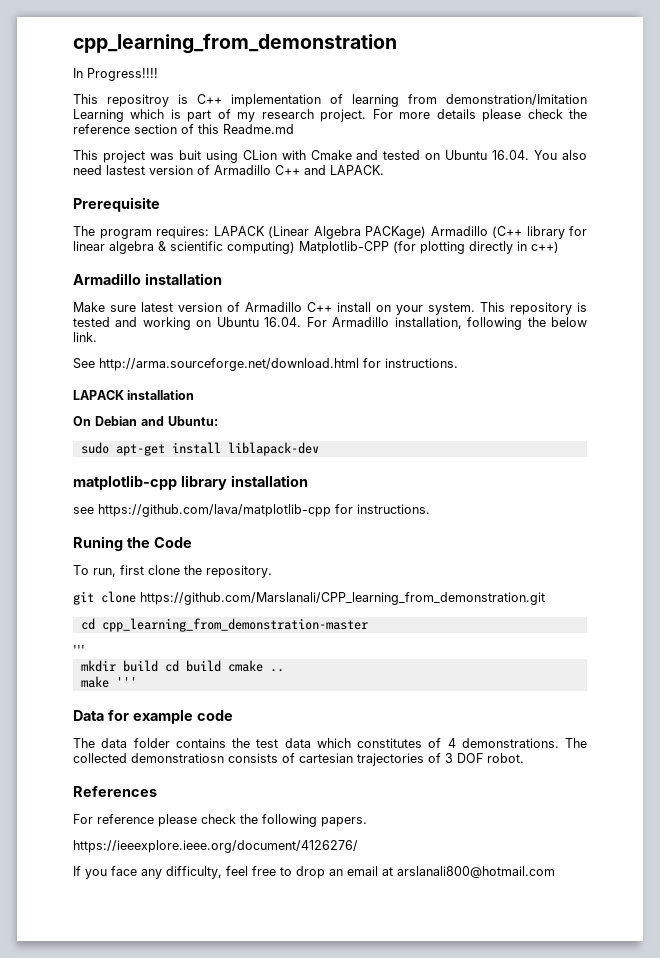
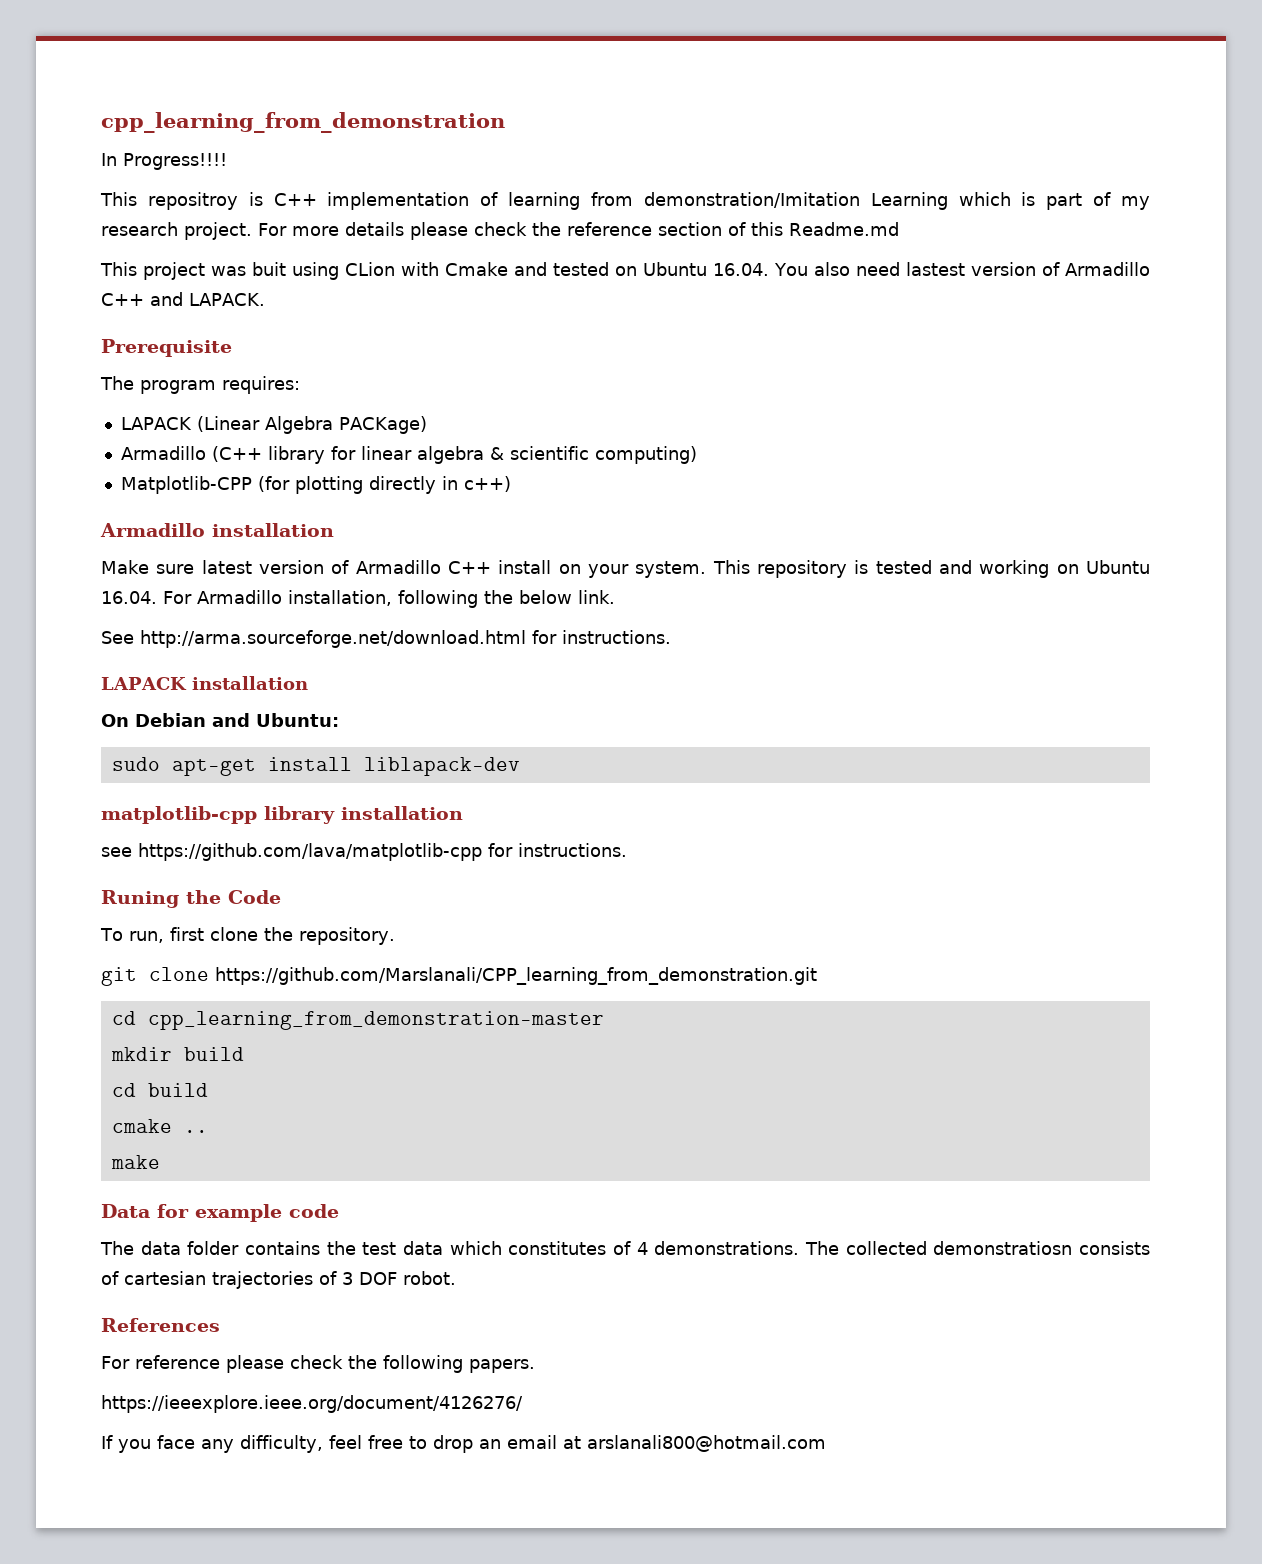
(209, 232) none -> (300, 385) //
(426, 232) none -> (427, 425) //
(295, 247) none -> (697, 455) //
[73,645,85,655] // ''' -> (604, 1020) none
(158, 666) none -> (244, 1054) //
(221, 666) none -> (208, 1090) //
[115,677,137,687] ''' -> (160, 1162) none

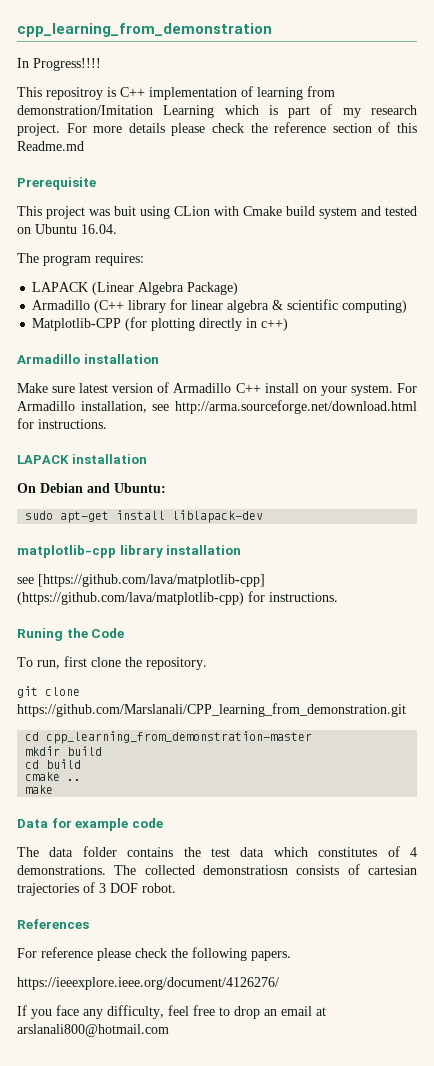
(899, 229) none -> [17,177,96,190] // Prerequisite
(509, 269) none -> [286,206,357,219] build system
[774,262,1150,276] [101,292,265,306] [101,339,232,357] You also need lastest version of Armadillo C++ and LAPACK. // Prerequisite -> (117, 229) none
[338,416,427,434] PACKage) -> [187,282,239,295] Package)
[712,560,1151,578] [101,590,615,608] [101,631,134,644] This repository is tested and working on Ubuntu 16.04. For Armadillo installation, following the below link. // See -> [396,383,417,393] [17,401,170,413] For Armadillo installation, see
[138,843,482,861] https://github.com/lava/matplotlib-cpp -> [38,574,265,587] [17,592,244,605] [https://github.com/lava/matplotlib-cpp] (https://github.com/lava/matplotlib-cpp)

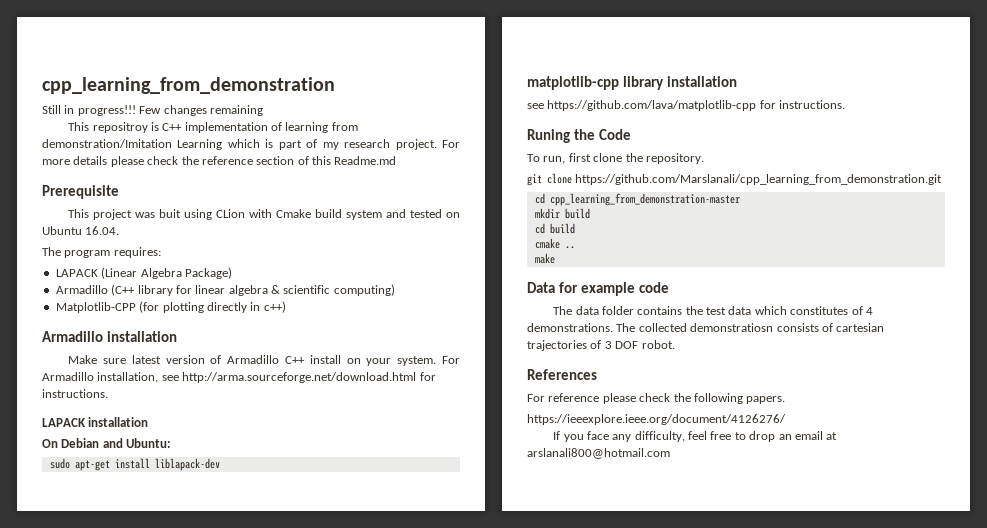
[17,58,101,71] In Progress!!!! -> [42,105,263,116] Still in progress!!! Few changes remaining
[38,574,265,587] [17,592,244,605] [https://github.com/lava/matplotlib-cpp] (https://github.com/lava/matplotlib-cpp) -> [547,100,757,111] https://github.com/lava/matplotlib-cpp
[17,703,406,717] https://github.com/Marslanali/CPP_learning_from_demonstration.git -> [575,174,943,185] https://github.com/Marslanali/cpp_learning_from_demonstration.git

